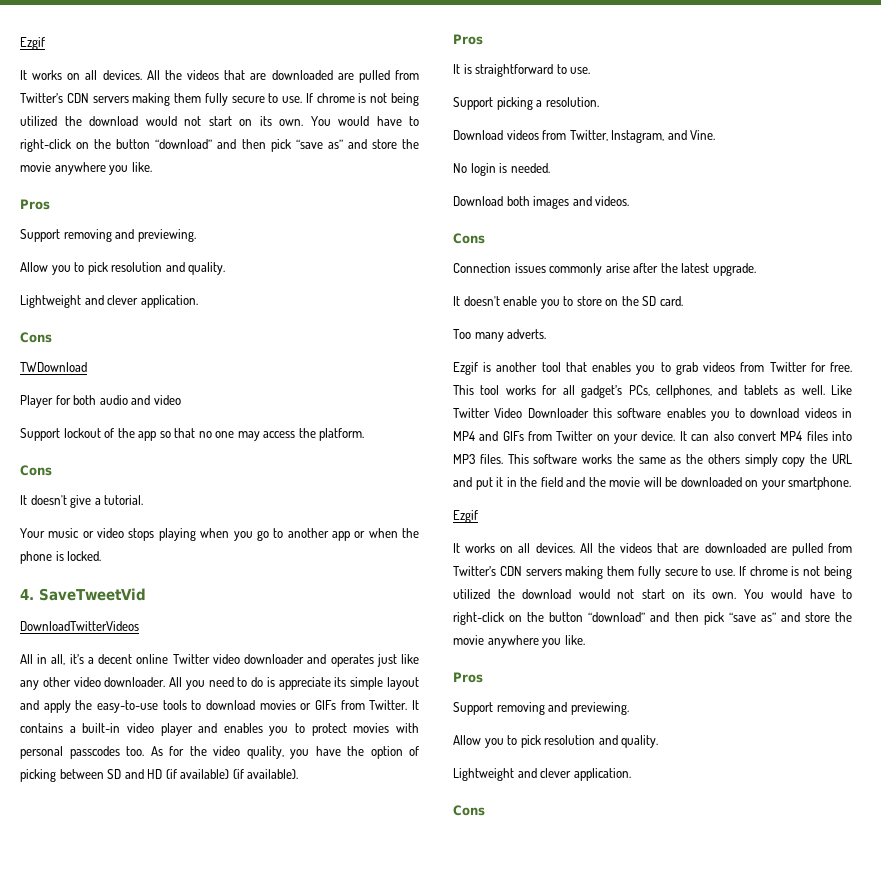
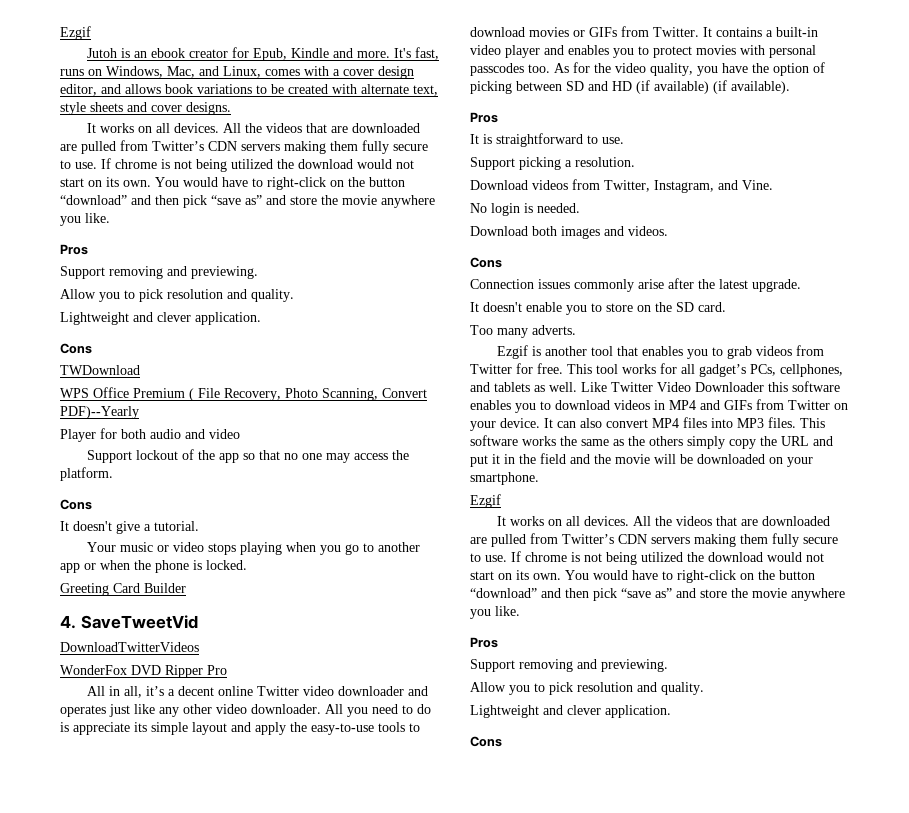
[20,37,45,50] Ezgif -> [60,26,91,40] [86,47,439,61] [60,66,414,79] [60,84,438,96] [60,102,231,115] Ezgif // Jutoh is an ebook creator for Epub, Kindle and more. It's fast, runs on Windows, Mac, and Linux, comes with a cover design editor, and allows book variations to be created with alternate text, style sheets and cover designs.
(87, 367) none -> [60,387,427,401] [60,406,139,419] // WPS Office Premium ( File Recovery, Photo Scanning, Convert PDF)--Yearly
(102, 556) none -> [60,583,186,596] // Greeting Card Builder
(139, 626) none -> [60,665,227,678] // WonderFox DVD Ripper Pro

